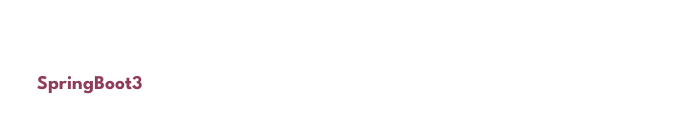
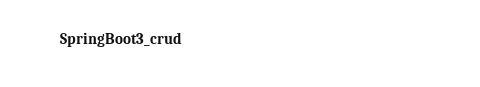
[37,75,142,94] SpringBoot3 -> [60,32,182,47] SpringBoot3_crud

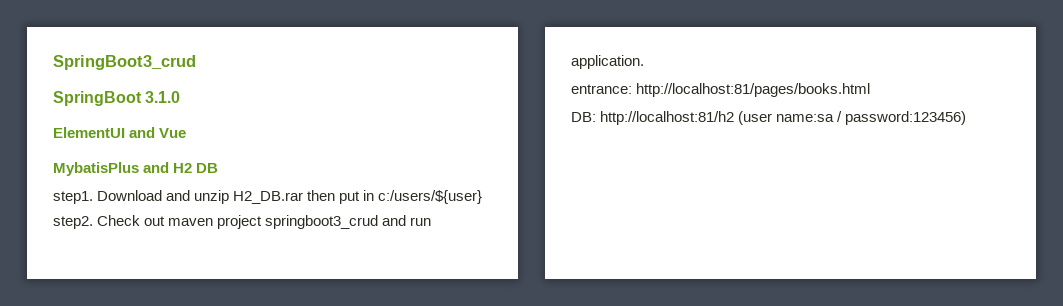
(182, 39) none -> [53,91,181,106] [53,127,187,138] [53,162,219,176] [53,190,483,204] [53,215,432,229] [571,55,644,69] [571,83,871,97] [571,111,967,125] // SpringBoot 3.1.0 // ElementUI and Vue // MybatisPlus and H2 DB // step1. Download and unzip H2_DB.rar then put in c:/users/${user} // step2. Check out maven project springboot3_crud and run application. // entrance: http://localhost:81/pages/books.html // DB: http://localhost:81/h2 (user name:sa / password:123456)

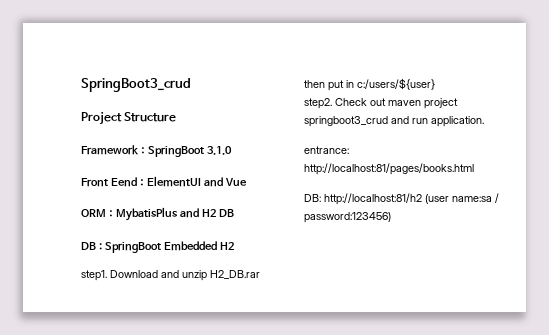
(196, 62) none -> [81,111,177,125] [81,145,148,155] Project Structure // Framework：
(181, 97) none -> [81,177,147,187] Front Eend：
(187, 133) none -> [81,209,116,217] ORM：
(219, 168) none -> [81,241,234,253] // DB : SpringBoot Embedded H2

